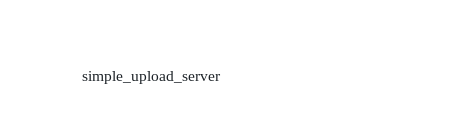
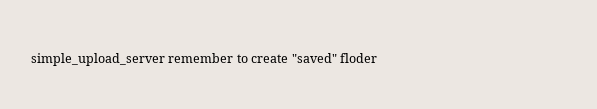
(221, 77) none -> [168,53,377,63] remember to create "saved" floder

